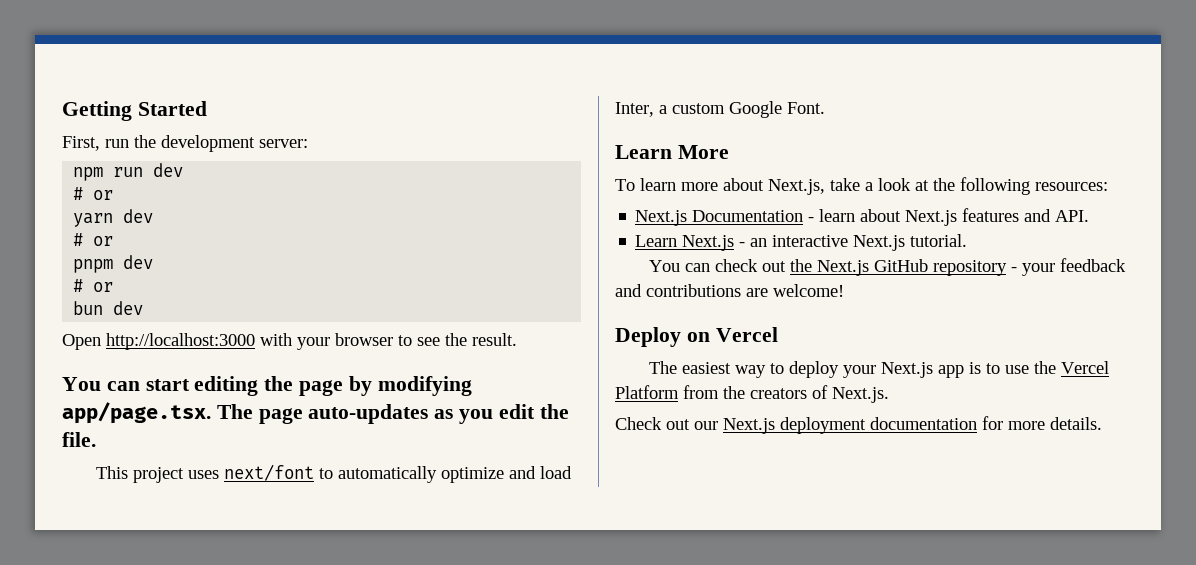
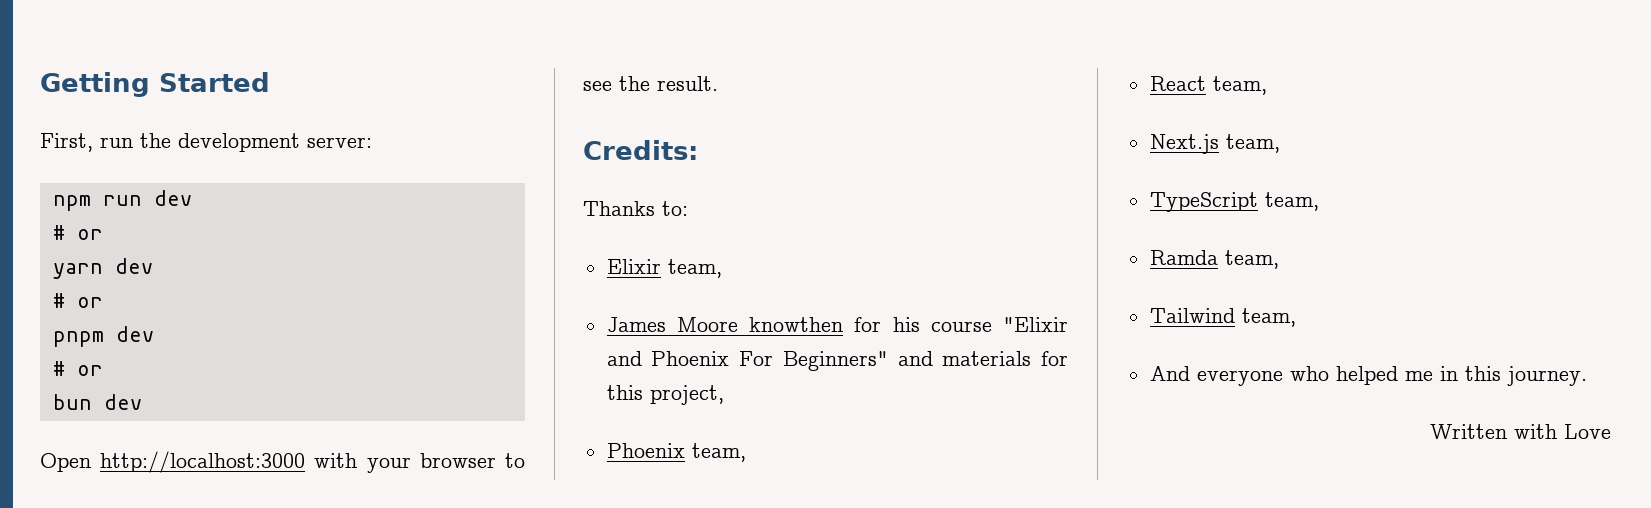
[62,376,472,396] [62,402,569,424] [62,432,96,447] [96,464,573,483] [615,101,825,118] [615,145,729,159] [615,177,1108,195] [635,208,1090,226] [635,234,968,251] [649,258,1127,276] [615,284,844,297] [615,327,778,347] [649,361,1110,378] [615,385,889,403] [615,416,1102,434] You can start editing the page by modifying app/page.tsx. The page auto-updates as you edit the file. // This project uses next/font to automatically optimize and load Inter, a custom Google Font. // Learn More // To learn more about Next.js, take a look at the following resources: // Next.js Documentation - learn about Next.js features and API. // Learn Next.js - an interactive Next.js tutorial. // You can check out the Next.js GitHub repository - your feedback and contributions are welcome! // Deploy on Vercel // The easiest way to deploy your Next.js app is to use the Vercel Platform from the creators of Next.js. // Check out our Next.js deployment documentation for more details. -> [583,140,698,160] [583,201,688,216] [606,259,722,278] [606,317,1068,332] [606,351,1068,371] [606,385,724,405] [606,443,746,462] [1149,76,1267,95] [1149,134,1280,154] [1149,192,1319,212] [1149,250,1279,269] [1149,308,1296,327] [1149,366,1587,386] [1430,424,1611,439] Credits: // Thanks to: // Elixir team, // James Moore knowthen for his course "Elixir and Phoenix For Beginners" and materials for this project, // Phoenix team, // React team, // Next.js team, // TypeScript team, // Ramda team, // Tailwind team, // And everyone who helped me in this journey. // Written with Love

